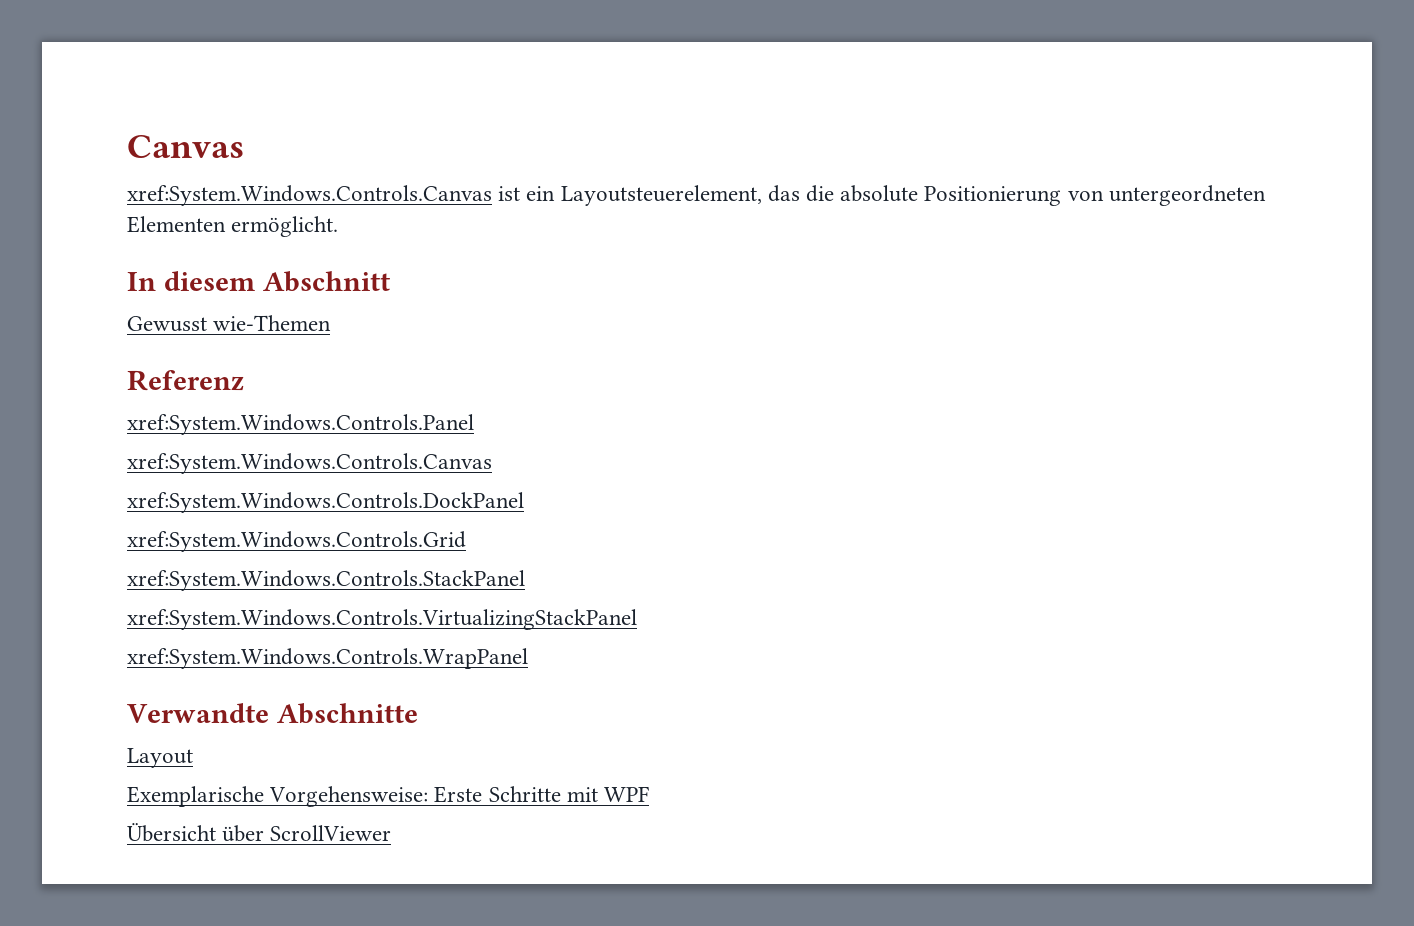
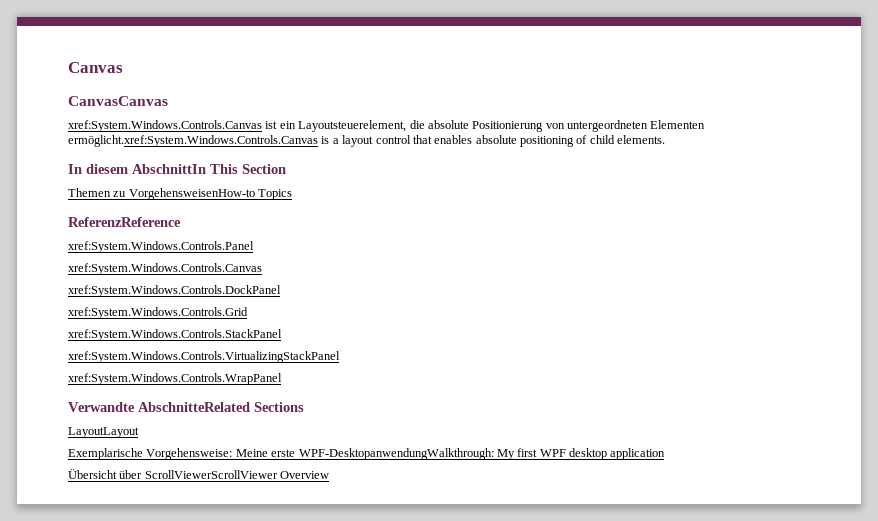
(244, 146) none -> [68,96,168,106] // CanvasCanvas
[767,185,800,202] das -> (407, 126) none
[231,216,339,237] [127,271,390,292] [127,315,332,332] [127,370,244,391] ermöglicht. // In diesem Abschnitt // Gewusst wie-Themen // Referenz -> [68,135,666,147] [68,164,286,174] [68,188,293,200] [68,217,181,227] ermöglicht.xref:System.Windows.Controls.Canvas is a layout control that enables absolute positioning of child elements. // In diesem AbschnittIn This Section // Themen zu VorgehensweisenHow-to Topics // ReferenzReference
[276,703,418,724] [127,748,193,768] Abschnitte // Layout -> [138,402,304,412] [68,427,139,438] AbschnitteRelated Sections // LayoutLayout
[434,786,598,803] Erste Schritte mit -> [235,448,538,460] Meine erste WPF-DesktopanwendungWalkthrough: My first
(650, 794) none -> [569,448,666,460] desktop application
[270,825,392,841] ScrollViewer -> [144,470,330,479] ScrollViewerScrollViewer Overview

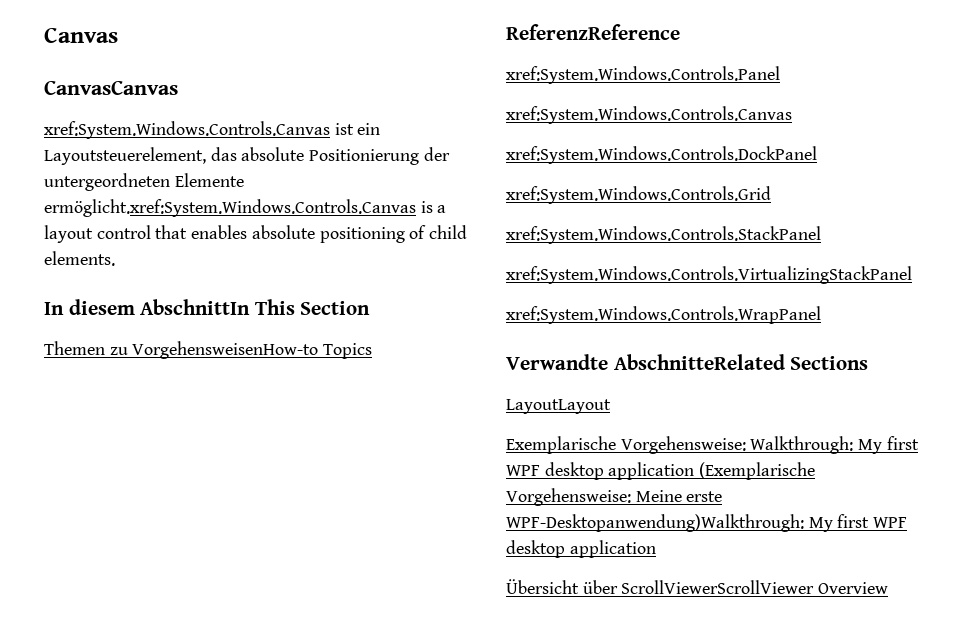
[409,120,425,129] die -> [210,147,237,161] das
[545,120,706,132] von untergeordneten Elementen -> [423,147,450,161] [44,173,244,191] der untergeordneten Elemente
(233, 454) none -> [750,436,919,454] [506,462,816,480] [506,488,631,506] Walkthrough: My first WPF desktop application (Exemplarische Vorgehensweise:
[298,448,494,460] WPF-DesktopanwendungWalkthrough: -> [506,514,804,532] WPF-Desktopanwendung)Walkthrough:

